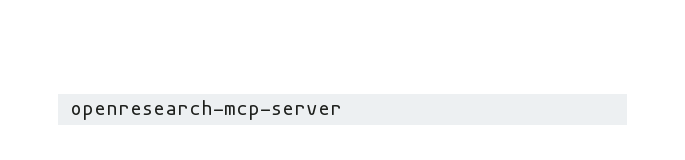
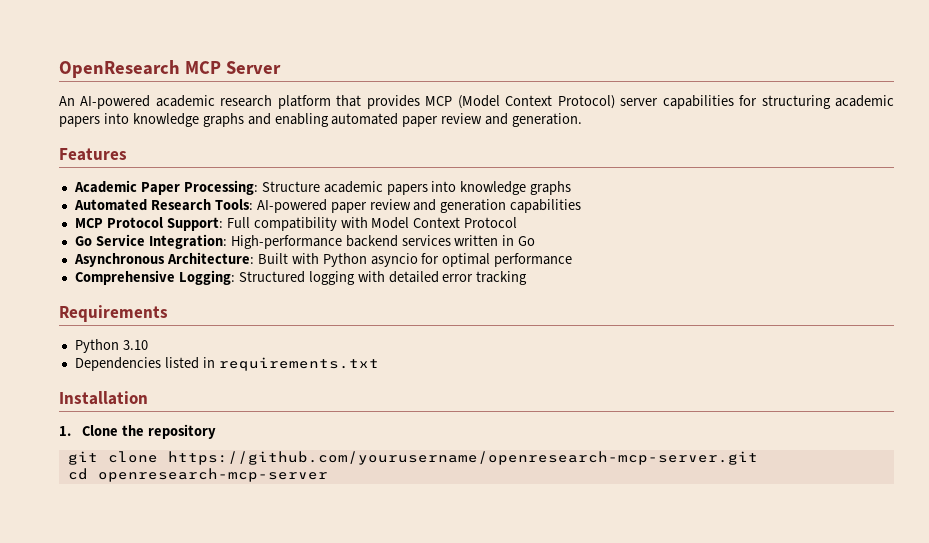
(69, 110) none -> [59,60,281,78] [59,95,894,109] [59,113,583,127] [59,148,127,161] [73,180,572,195] [73,199,582,213] [74,217,518,231] [74,234,536,249] [73,252,573,267] [74,270,528,285] [59,305,168,322] [74,339,148,353] [74,357,379,371] [59,391,148,405] [59,424,217,439] [67,451,758,465] [67,468,88,480] OpenResearch MCP Server // An AI-powered academic research platform that provides MCP (Model Context Protocol) server capabilities for structuring academic papers into knowledge graphs and enabling automated paper review and generation. // Features // Academic Paper Processing: Structure academic papers into knowledge graphs // Automated Research Tools: AI-powered paper review and generation capabilities // MCP Protocol Support: Full compatibility with Model Context Protocol // Go Service Integration: High-performance backend services written in Go // Asynchronous Architecture: Built with Python asyncio for optimal performance // Comprehensive Logging: Structured logging with detailed error tracking // Requirements // Python 3.10 // Dependencies listed in requirements.txt // Installation // 1. Clone the repository // git clone https://github.com/yourusername/openresearch-mcp-server.git // cd

